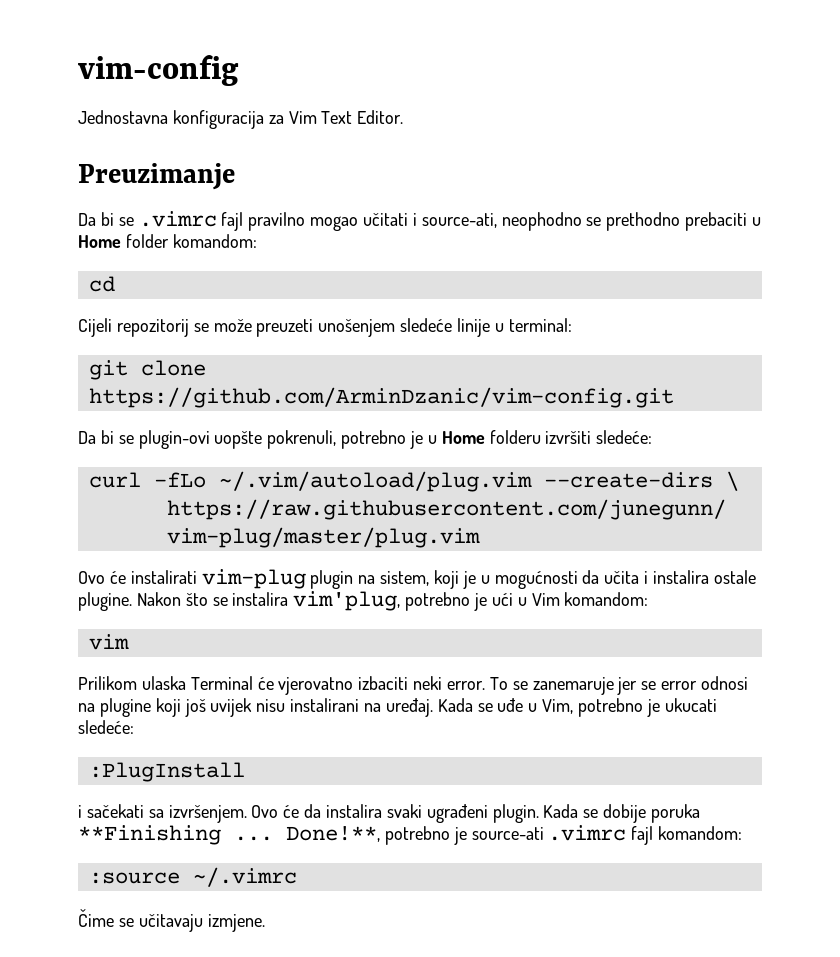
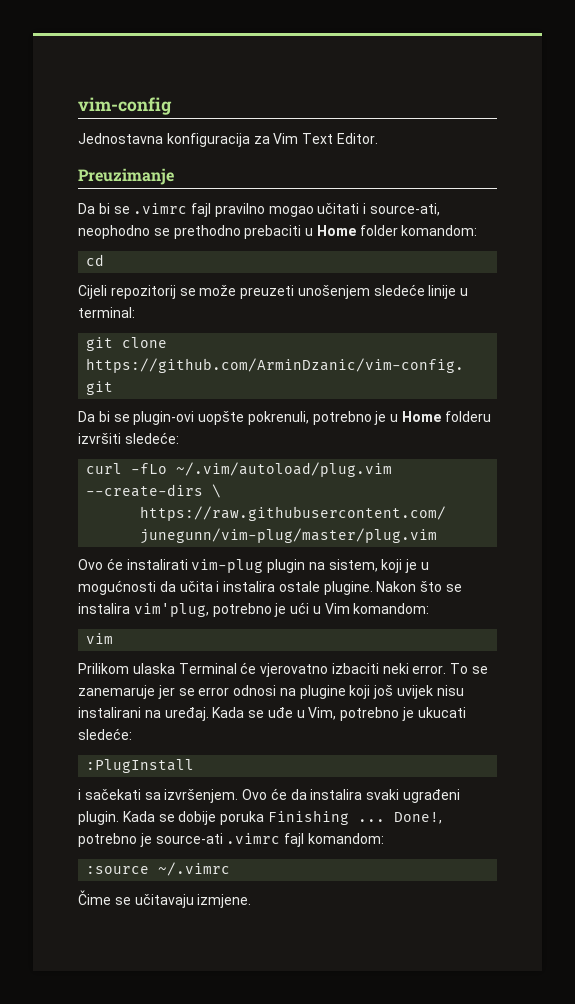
[78,825,380,845] **Finishing ... Done!**, -> [267,810,442,825] Finishing ... Done!,

